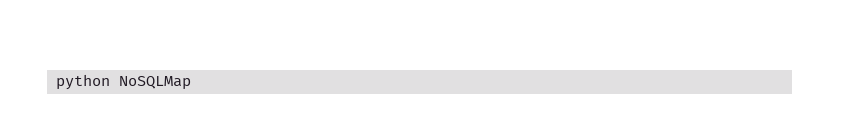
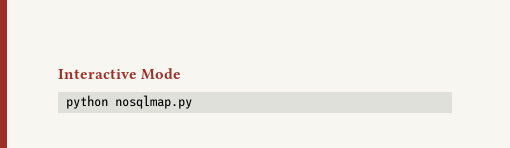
[55,74,191,90] python NoSQLMap -> [58,68,182,80] [66,95,193,109] Interactive Mode // python nosqlmap.py

